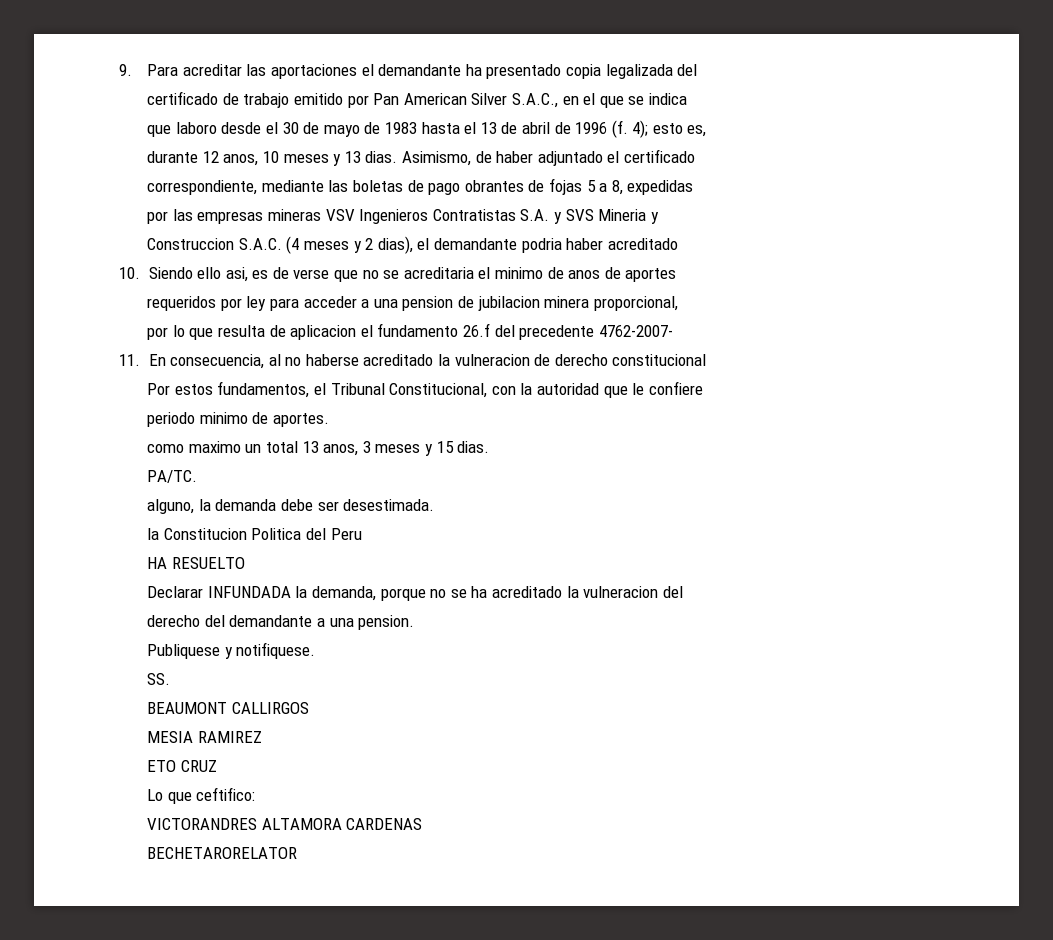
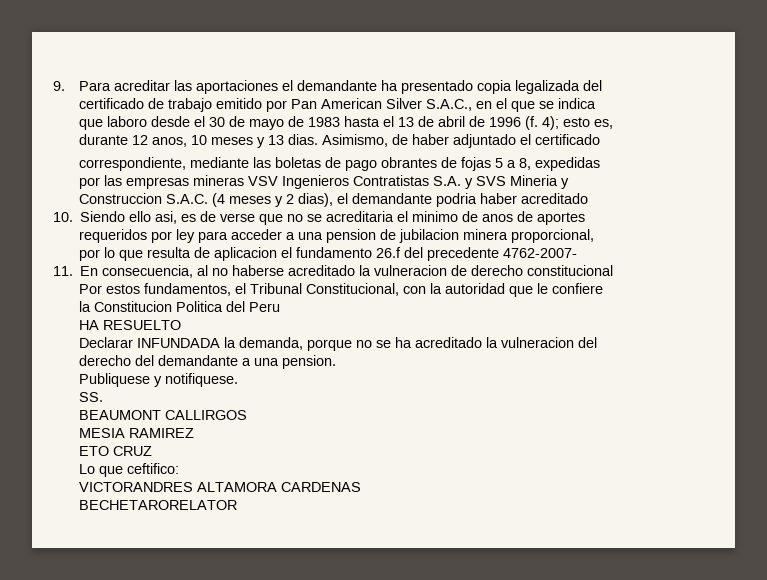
[147,412,330,427] [147,441,490,456] [147,470,198,483] [147,499,435,514] // periodo minimo de aportes. // como maximo un total 13 anos, 3 meses y 15 dias. // PA/TC. // alguno, la demanda debe ser desestimada. -> (603, 288) none

